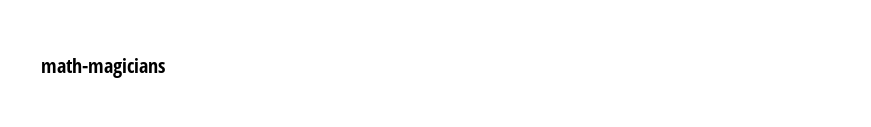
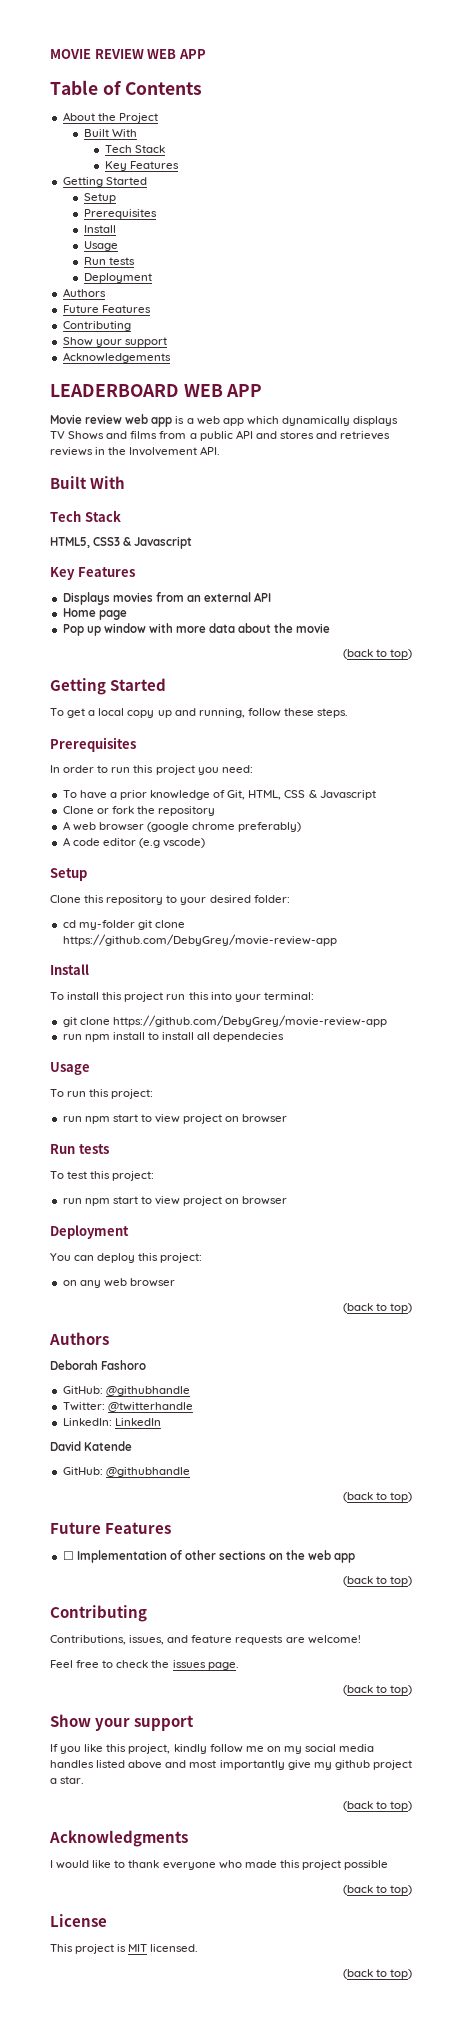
[41,58,165,78] math-magicians -> [50,49,206,59] [50,80,203,95] [62,112,158,123] [83,129,137,137] [104,145,165,153] [104,161,179,171] [62,177,147,187] [83,193,116,203] [83,209,157,219] [83,225,116,233] [83,241,118,251] [83,257,135,265] [83,273,152,283] [62,288,106,297] [62,305,151,313] [62,321,131,331] [62,337,167,347] [62,352,171,363] [50,384,263,397] [50,414,399,427] [50,430,391,441] [50,446,221,456] [50,476,126,489] [50,510,121,522] [50,536,193,549] [50,567,135,580] [62,592,272,605] [62,608,127,620] [62,623,331,636] [342,649,412,659] [50,678,167,695] [50,708,349,718] [50,737,136,752] [50,765,253,775] [62,790,376,800] [62,806,216,816] [62,821,302,832] [62,837,206,848] [50,868,87,881] [50,895,290,905] [62,920,185,930] [62,934,337,946] [50,964,89,975] [50,992,314,1002] [62,1015,387,1027] [62,1032,285,1042] [50,1062,90,1075] [50,1089,154,1099] [62,1114,288,1124] [50,1144,109,1154] [50,1171,155,1181] [62,1196,288,1206] [50,1225,129,1239] [50,1253,203,1263] [62,1278,175,1288] [342,1303,412,1313] [49,1332,109,1345] [50,1360,147,1370] [62,1386,190,1396] [62,1402,193,1412] [62,1418,161,1426] [50,1441,133,1451] [62,1467,190,1477] [342,1492,412,1502] [50,1522,172,1534] [62,1550,356,1563] [342,1576,412,1586] [50,1605,147,1622] [50,1635,361,1645] [50,1660,239,1670] [342,1685,412,1695] [50,1714,195,1731] [50,1744,375,1754] [50,1760,412,1770] [50,1776,85,1784] [342,1801,412,1811] [49,1830,188,1847] [50,1860,389,1870] [342,1885,412,1895] [50,1914,107,1927] [50,1944,199,1954] [342,1969,412,1979] MOVIE REVIEW WEB APP // Table of Contents // About the Project // Built With // Tech Stack // Key Features // Getting Started // Setup // Prerequisites // Install // Usage // Run tests // Deployment // Authors // Future Features // Contributing // Show your support // Acknowledgements // LEADERBOARD WEB APP // Movie review web app is a web app which dynamically displays TV Shows and films from a public API and stores and retrieves reviews in the Involvement API. // Built With // Tech Stack // HTML5, CSS3 & Javascript // Key Features // Displays movies from an external API // Home page // Pop up window with more data about the movie // (back to top) // Getting Started // To get a local copy up and running, follow these steps. // Prerequisites // In order to run this project you need: // To have a prior knowledge of Git, HTML, CSS & Javascript // Clone or fork the repository // A web browser (google chrome preferably) // A code editor (e.g vscode) // Setup // Clone this repository to your desired folder: // cd my-folder git clone https://github.com/DebyGrey/movie-review-app // Install // To install this project run this into your terminal: // git clone https://github.com/DebyGrey/movie-review-app // run npm install to install all dependecies // Usage // To run this project: // run npm start to view project on browser // Run tests // To test this project: // run npm start to view project on browser // Deployment // You can deploy this project: // on any web browser // (back to top) // Authors // Deborah Fashoro // GitHub: @githubhandle // Twitter: @twitterhandle // LinkedIn: LinkedIn // David Katende // GitHub: @githubhandle // (back to top) // Future Features // ☐ Implementation of other sections on the web app // (back to top) // Contributing // Contributions, issues, and feature requests are welcome! // Feel free to check the issues page. // (back to top) // Show your support // If you like this project, kindly follow me on my social media handles listed above and most importantly give my github project a star. // (back to top) // Acknowledgments // I would like to thank everyone who made this project possible // (back to top) // License // This project is MIT licensed. // (back to top)

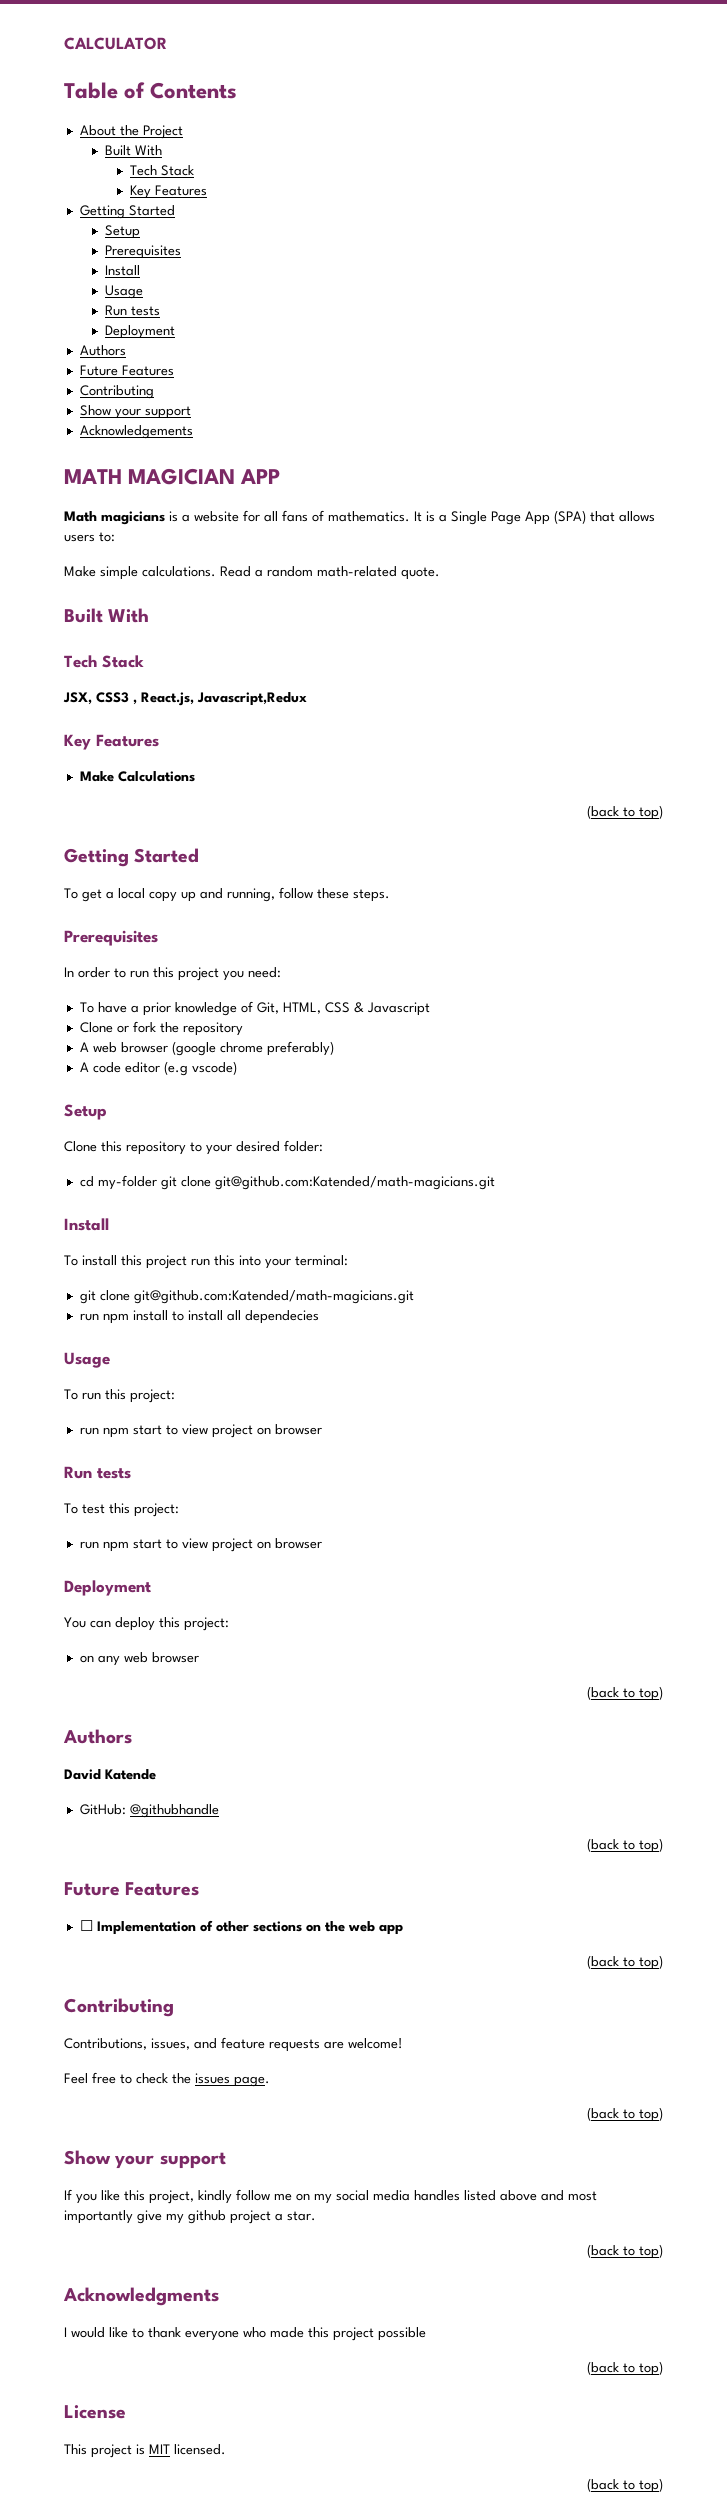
[50,49,206,59] MOVIE REVIEW WEB APP -> [64,37,167,50] CALCULATOR
[50,384,263,397] [50,414,399,427] [50,430,391,441] [50,446,221,456] [50,476,126,489] [50,510,121,522] [50,536,193,549] [50,567,135,580] [62,592,272,605] [62,608,127,620] [62,623,331,636] LEADERBOARD WEB APP // Movie review web app is a web app which dynamically displays TV Shows and films from a public API and stores and retrieves reviews in the Involvement API. // Built With // Tech Stack // HTML5, CSS3 & Javascript // Key Features // Displays movies from an external API // Home page // Pop up window with more data about the movie -> [64,468,281,485] [64,510,655,525] [64,532,115,542] [64,566,440,580] [64,608,150,623] [64,655,144,668] [63,692,307,706] [64,734,159,750] [79,771,195,782] MATH MAGICIAN APP // Math magicians is a website for all fans of mathematics. It is a Single Page App (SPA) that allows users to: // Make simple calculations. Read a random math-related quote. // Built With // Tech Stack // JSX, CSS3 , React.js, Javascript,Redux // Key Features // Make Calculations
[62,934,337,946] https://github.com/DebyGrey/movie-review-app -> [214,1176,495,1190] git@github.com:Katended/math-magicians.git
[112,1015,387,1027] https://github.com/DebyGrey/movie-review-app -> [133,1290,414,1304] git@github.com:Katended/math-magicians.git
[50,1360,147,1370] [62,1386,190,1396] [62,1402,193,1412] [62,1418,161,1426] // Deborah Fashoro // GitHub: @githubhandle // Twitter: @twitterhandle // LinkedIn: LinkedIn -> (132, 1736) none

